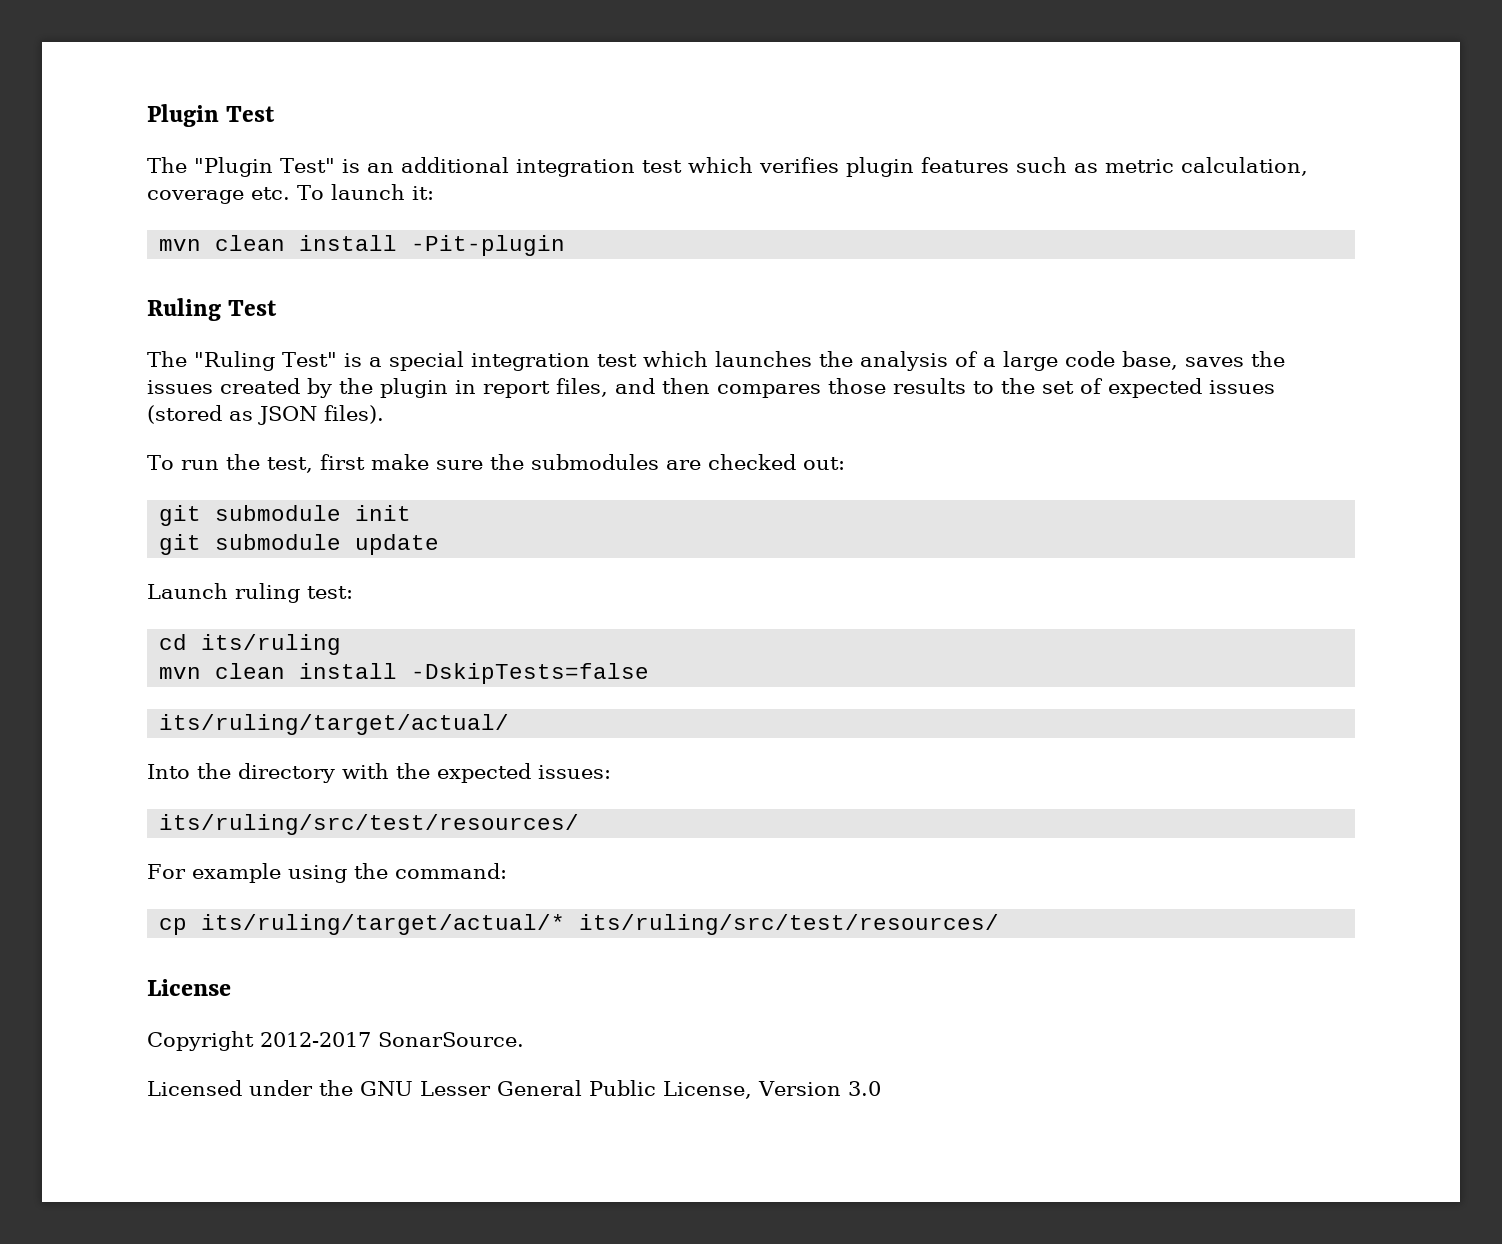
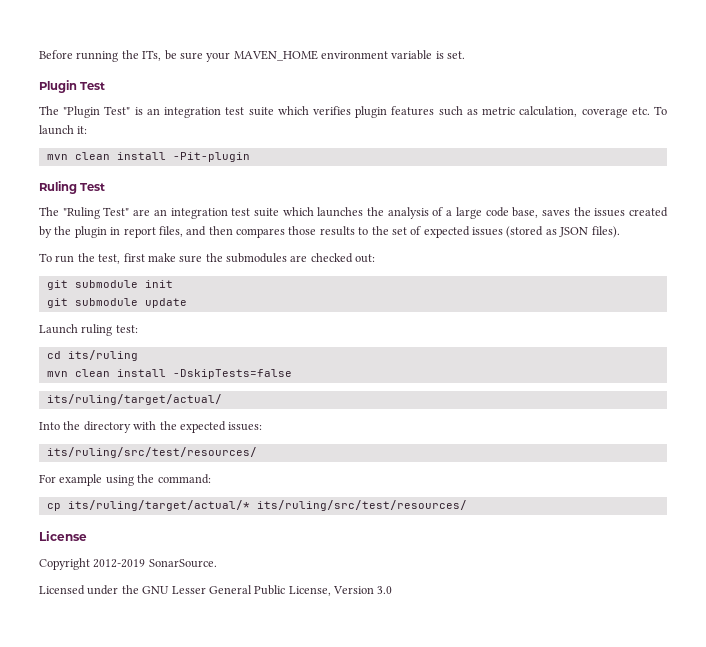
(147, 115) none -> [39,50,466,62] Before running the ITs, be sure your MAVEN_HOME environment variable is set. //
[400,157,682,177] additional integration test -> [164,107,274,118] integration test suite
[343,351,637,371] is a special integration test -> [133,208,279,219] are an integration test suite
[260,1032,371,1047] 2012-2017 -> [93,559,146,568] 2012-2019

